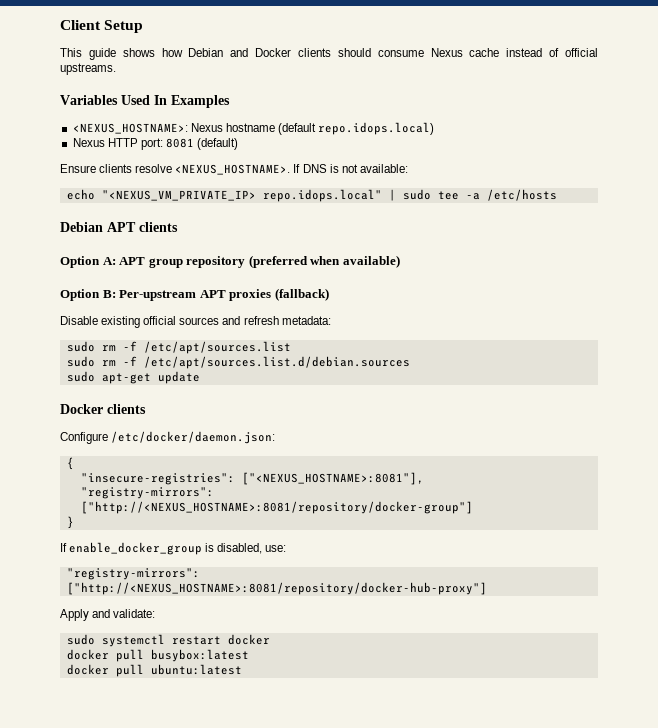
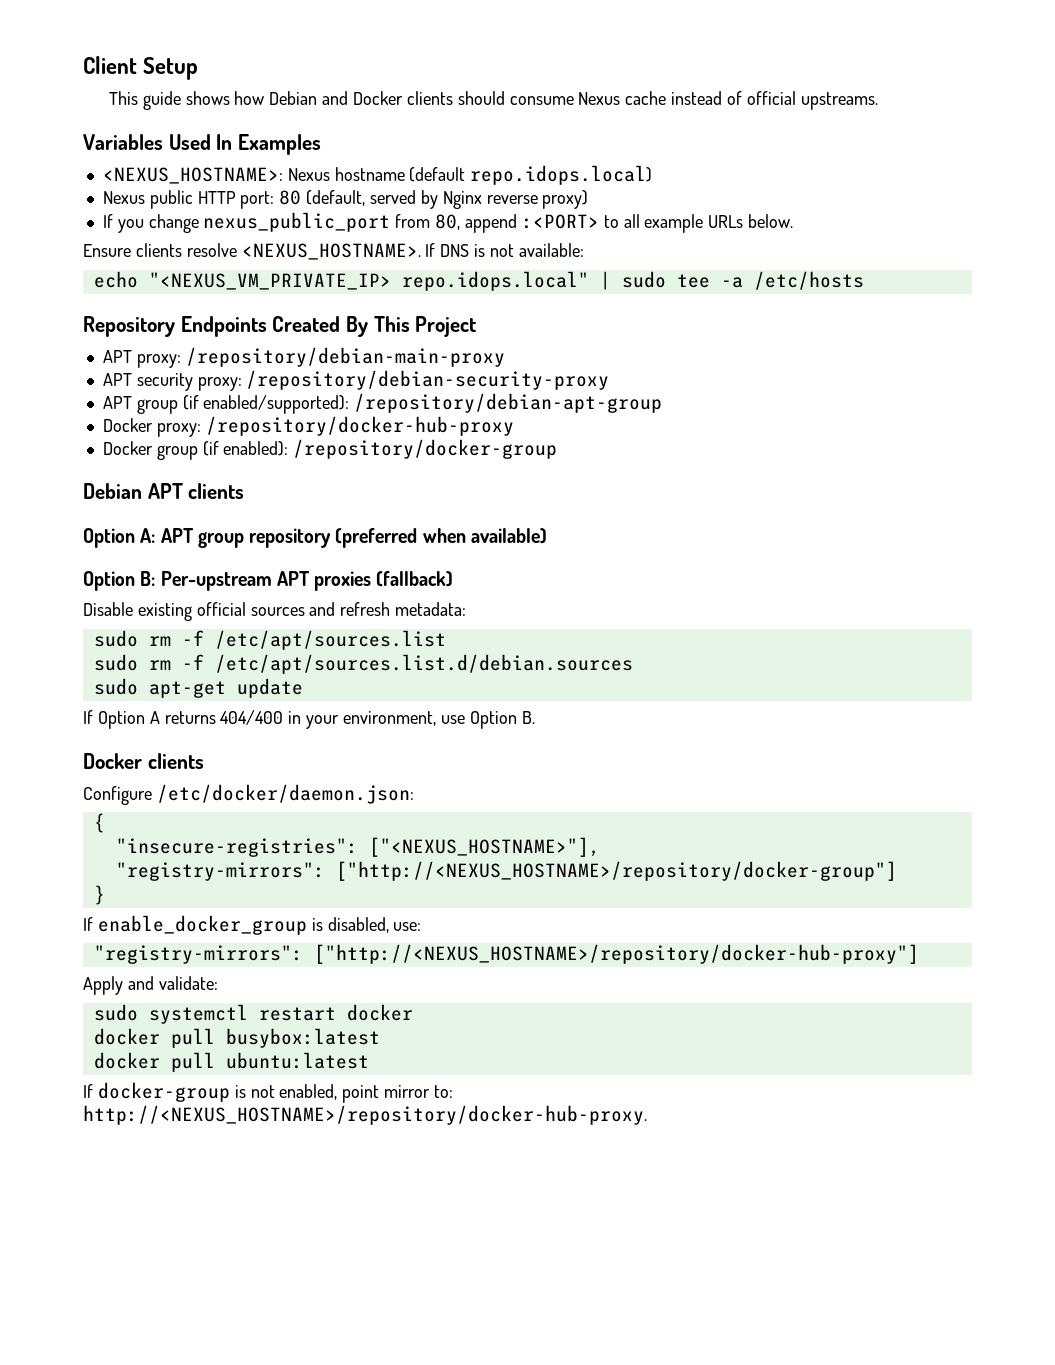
(105, 142) none -> [149,190,193,209] public
[165,138,239,150] 8081 (default) -> [279,190,589,209] [102,212,794,233] 80 (default, served by Nginx reverse proxy) // If you change nexus_public_port from 80, append :<PORT> to all example URLs below.
(557, 195) none -> [83,316,477,337] [102,347,505,368] [102,370,610,391] [102,393,663,414] [102,416,514,437] [102,439,558,460] // Repository Endpoints Created By This Project // APT proxy: /repository/debian-main-proxy // APT security proxy: /repository/debian-security-proxy // APT group (if enabled/supported): /repository/debian-apt-group // Docker proxy: /repository/docker-hub-proxy // Docker group (if enabled): /repository/docker-group
(200, 377) none -> [83,710,535,729] // If Option A returns 404/400 in your environment, use Option B.
[241,472,424,485] [80,487,214,499] [80,501,473,514] ["<NEXUS_HOSTNAME>:8081"], // "registry-mirrors": ["http://<NEXUS_HOSTNAME>:8081/repository/docker-group"] -> [368,837,600,857] [115,861,897,881] ["<NEXUS_HOSTNAME>"], // "registry-mirrors": ["http://<NEXUS_HOSTNAME>/repository/docker-group"]
[66,582,487,595] ["http://<NEXUS_HOSTNAME>:8081/repository/docker-hub-proxy"] -> [313,944,919,964] ["http://<NEXUS_HOSTNAME>/repository/docker-hub-proxy"]
(242, 669) none -> [83,1082,454,1103] [83,1105,647,1125] // If docker-group is not enabled, point mirror to: http://<NEXUS_HOSTNAME>/repository/docker-hub-proxy.

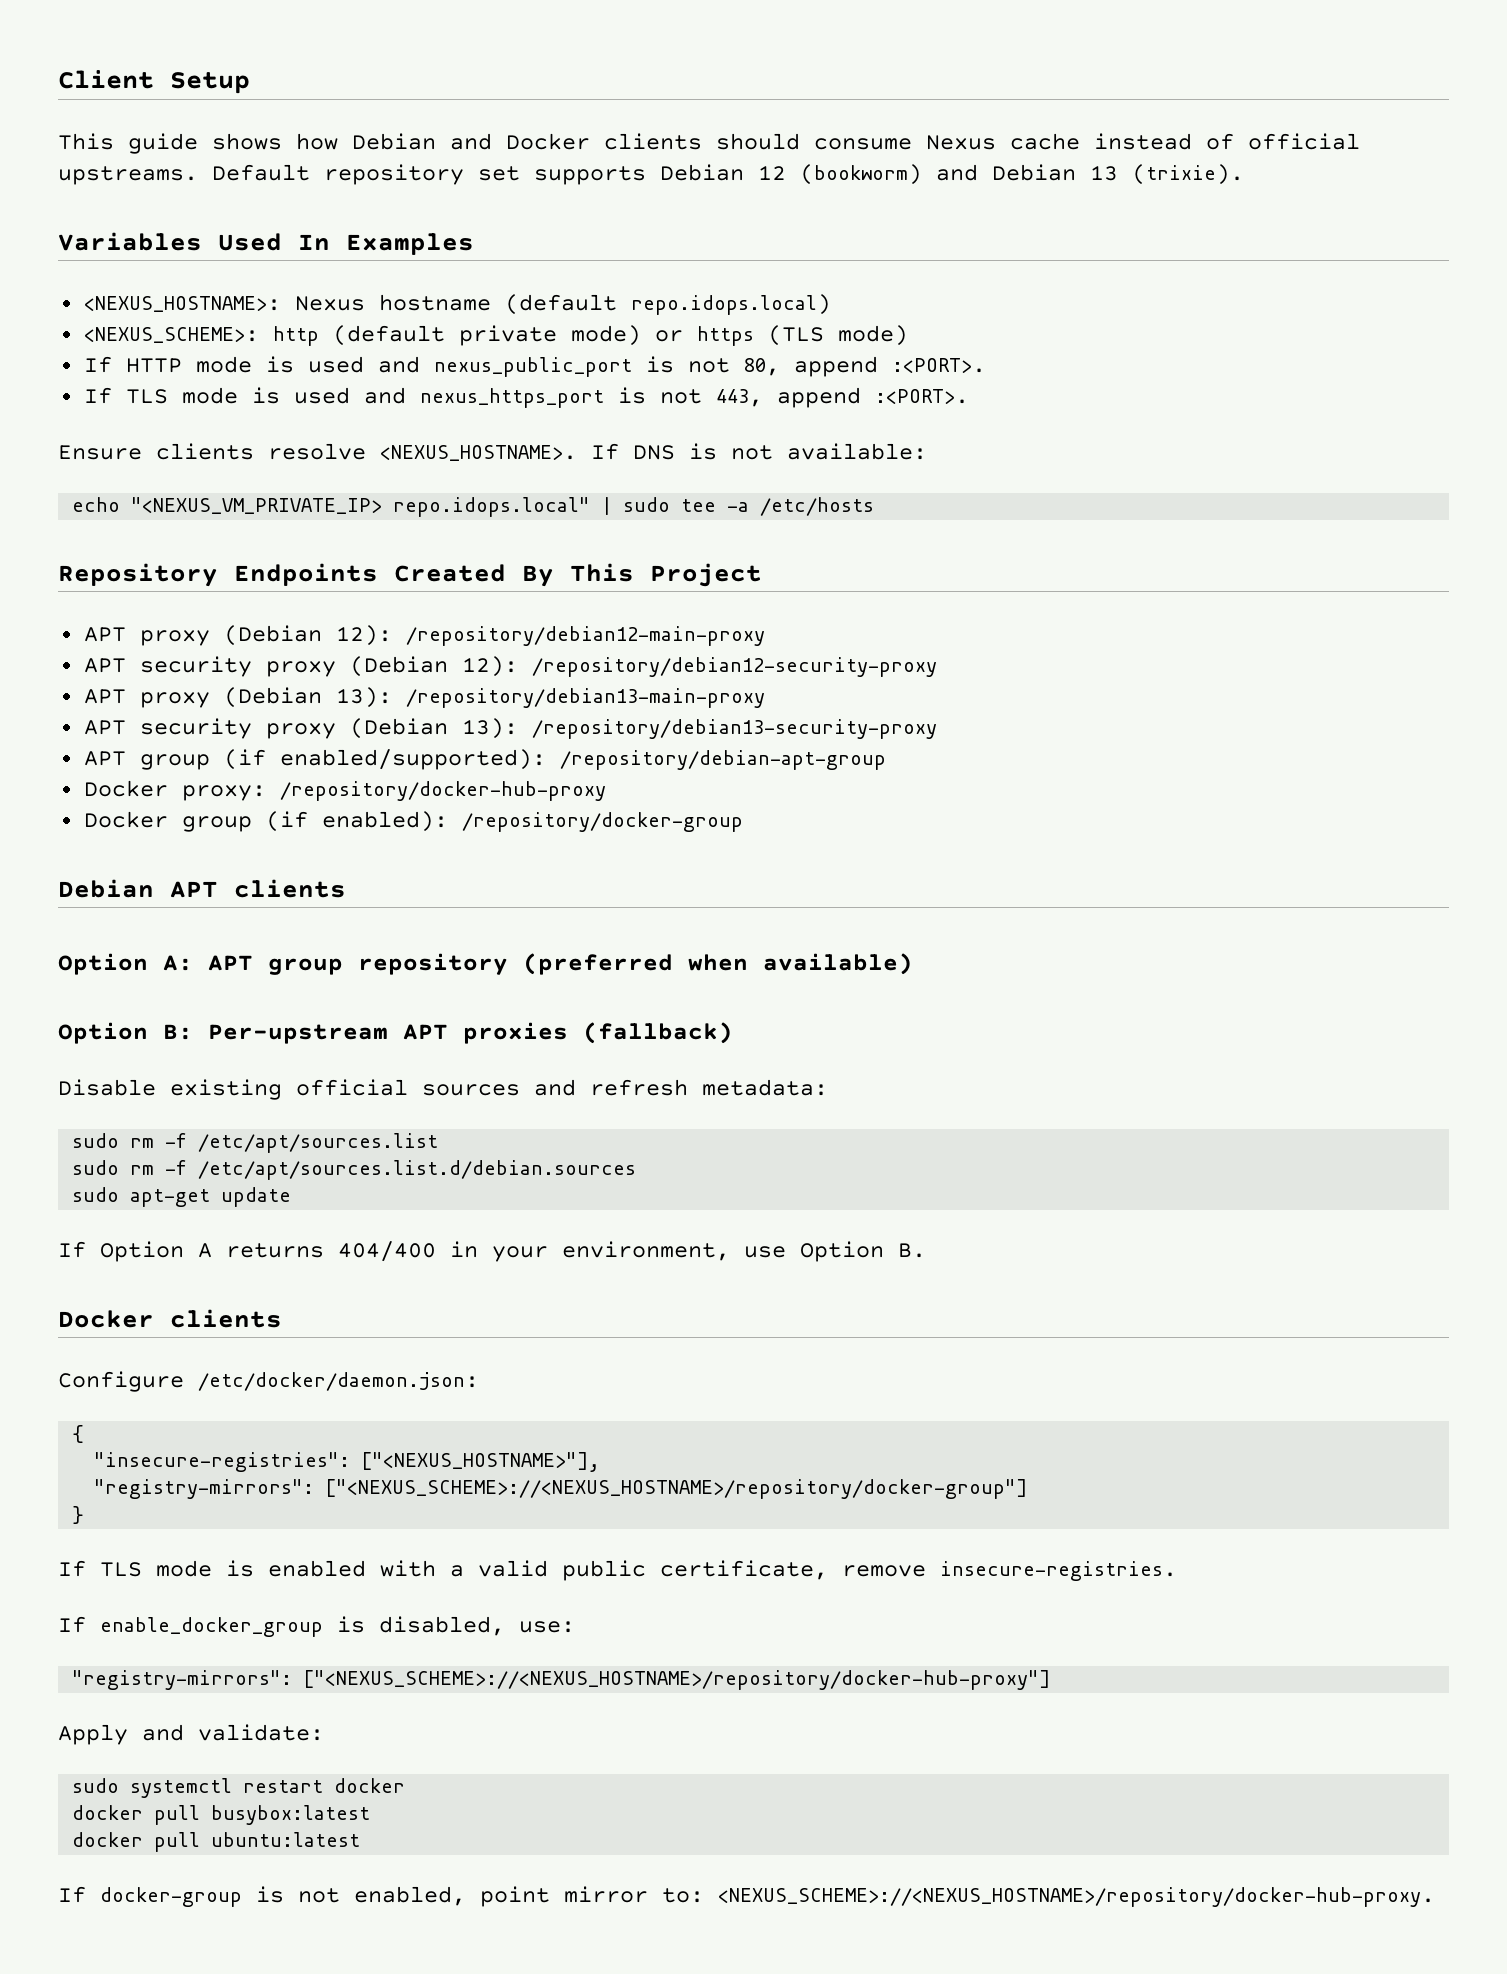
(878, 101) none -> [212,164,1244,185] Default repository set supports Debian 12 (bookworm) and Debian 13 (trixie).
[102,190,589,209] [102,212,794,233] Nexus public HTTP port: 80 (default, served by Nginx reverse proxy) // If you change nexus_public_port from 80, append :<PORT> to all example URLs below. -> [83,325,908,346] [83,356,986,377] [83,387,969,408] <NEXUS_SCHEME>: http (default private mode) or https (TLS mode) // If HTTP mode is used and nexus_public_port is not 80, append :<PORT>. // If TLS mode is used and nexus_https_port is not 443, append :<PORT>.
[136,347,505,368] [102,370,610,391] proxy: /repository/debian-main-proxy // APT security proxy: /repository/debian-security-proxy -> [139,625,765,646] [83,656,937,677] [83,687,765,708] [83,718,937,739] proxy (Debian 12): /repository/debian12-main-proxy // APT security proxy (Debian 12): /repository/debian12-security-proxy // APT proxy (Debian 13): /repository/debian13-main-proxy // APT security proxy (Debian 13): /repository/debian13-security-proxy
[335,861,897,881] ["http://<NEXUS_HOSTNAME>/repository/docker-group"] -> [325,1479,1029,1499] ["<NEXUS_SCHEME>://<NEXUS_HOSTNAME>/repository/docker-group"]
(105, 895) none -> [58,1560,1177,1581] // If TLS mode is enabled with a valid public certificate, remove insecure-registries.
[313,944,919,964] ["http://<NEXUS_HOSTNAME>/repository/docker-hub-proxy"] -> [303,1670,1052,1690] ["<NEXUS_SCHEME>://<NEXUS_HOSTNAME>/repository/docker-hub-proxy"]
[83,1105,647,1125] http://<NEXUS_HOSTNAME>/repository/docker-hub-proxy. -> [718,1887,1435,1907] <NEXUS_SCHEME>://<NEXUS_HOSTNAME>/repository/docker-hub-proxy.

